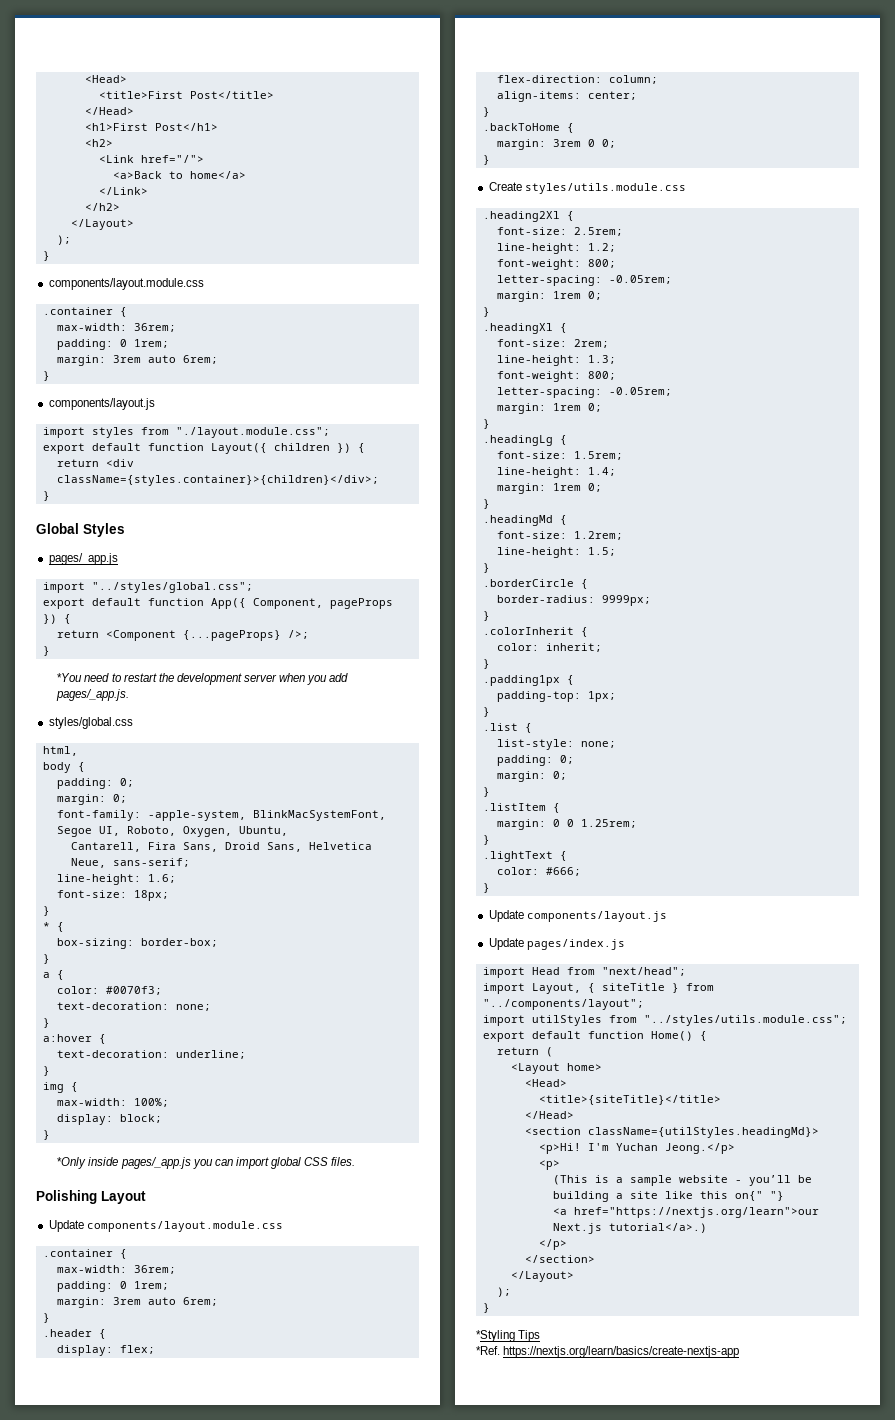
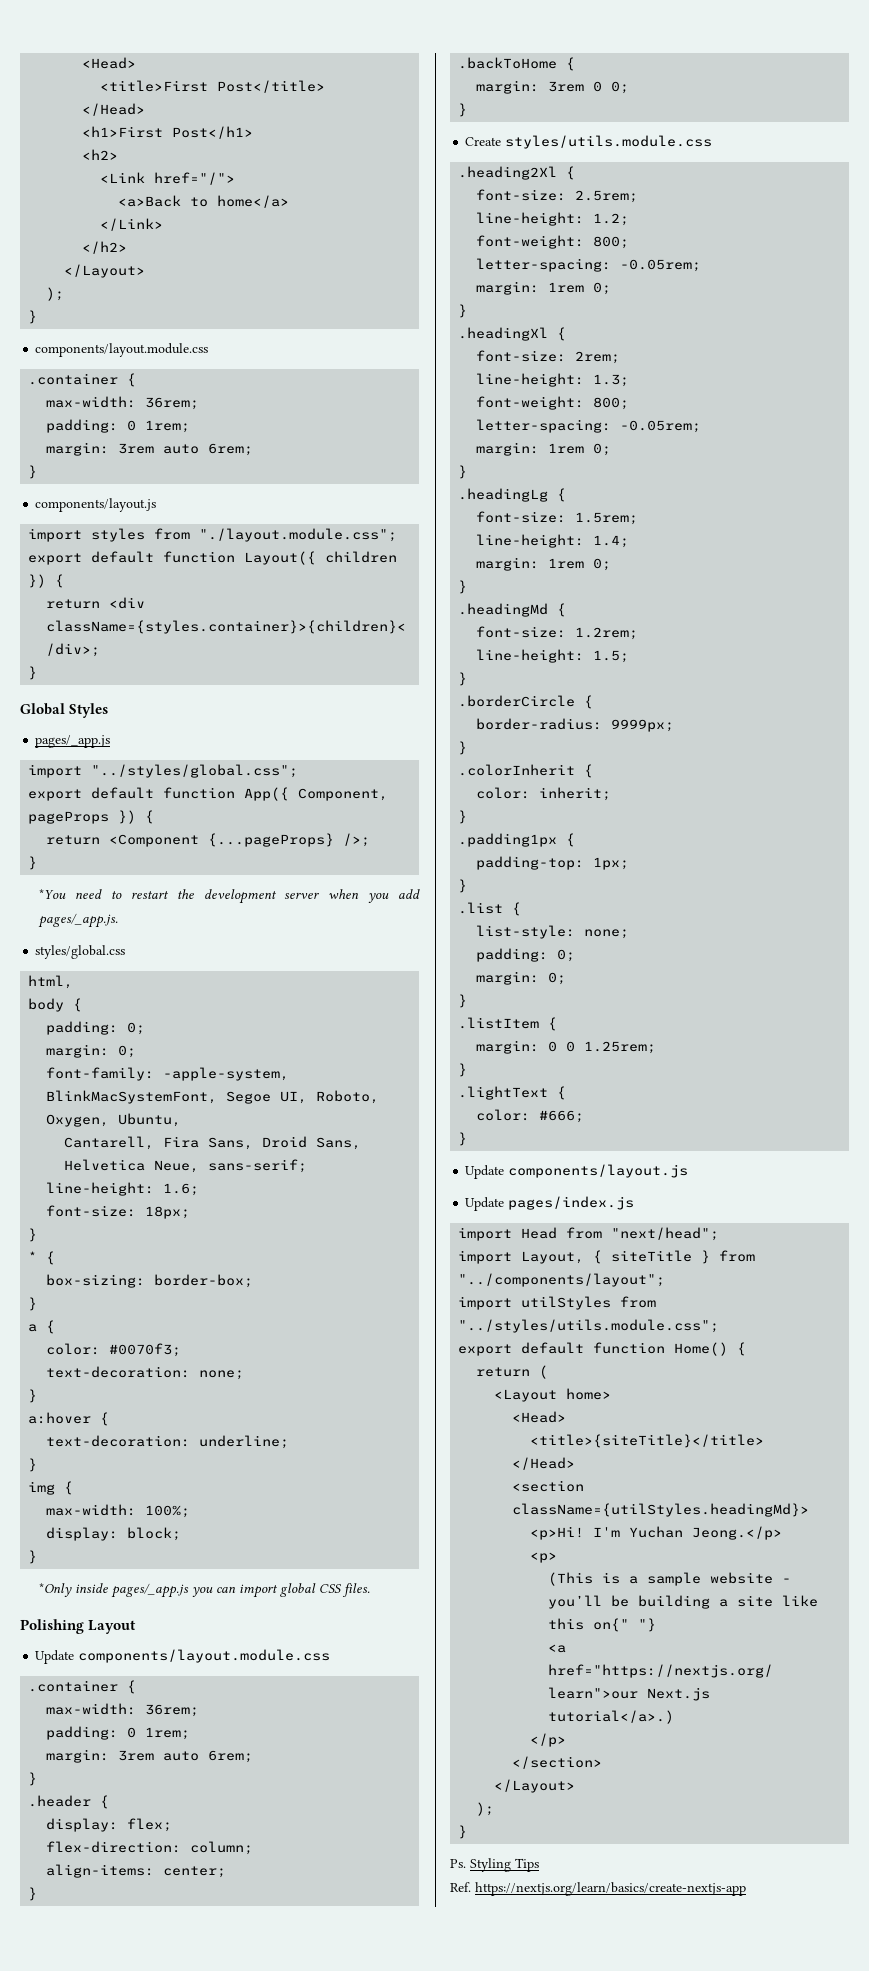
[476,1330,515,1342] *Styling -> [450,1858,511,1872] Ps. Styling
[476,1346,500,1355] *Ref. -> [450,1882,471,1892] Ref.

